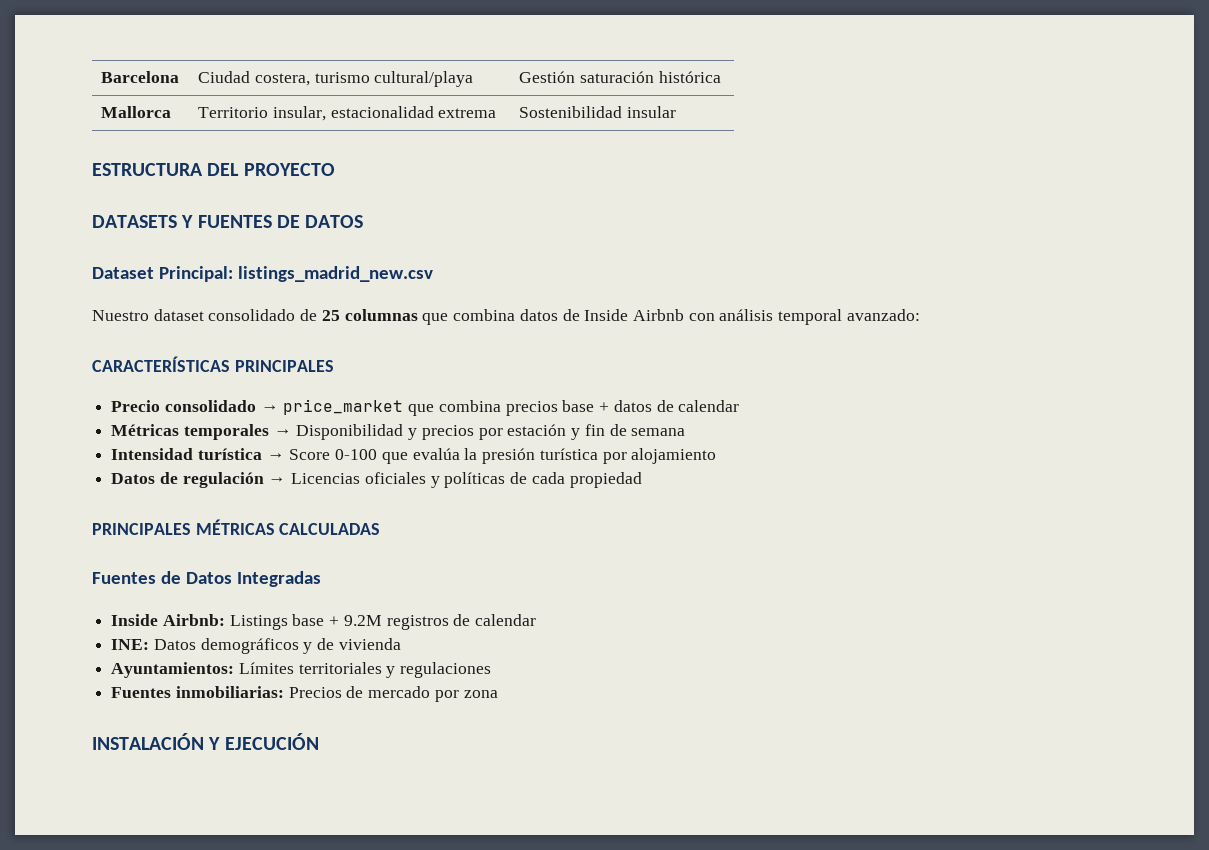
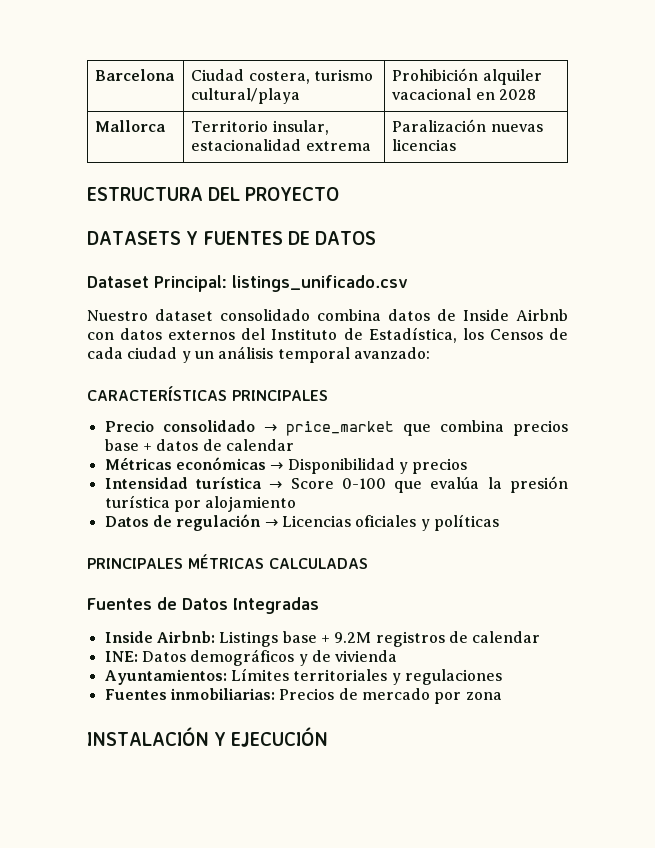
[519,71,721,83] Gestión saturación histórica -> [392,68,542,85] [392,88,537,100] Prohibición alquiler vacacional en 2028
[519,106,676,118] Sostenibilidad insular -> [392,119,543,132] [392,139,457,151] Paralización nuevas licencias
[237,266,433,282] listings_madrid_new.csv -> [232,275,408,292] listings_unificado.csv
[300,309,449,325] de 25 columnas que -> (310, 315) none
(715, 317) none -> [120,327,568,343] [87,347,214,363] datos externos del Instituto de Estadística, los Censos de cada ciudad y un
[183,424,269,440] temporales -> [175,457,266,470] económicas
[478,424,686,440] por estación y fin de semana -> (468, 466) none
[510,472,642,488] de cada propiedad -> (499, 522) none

